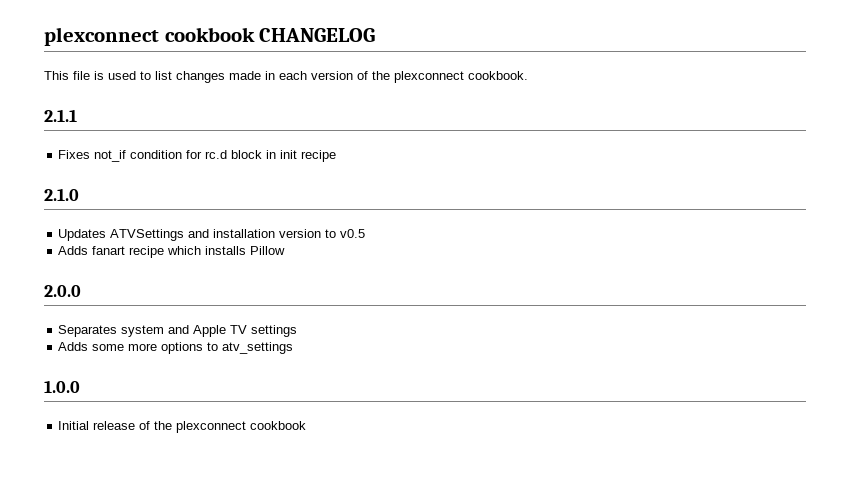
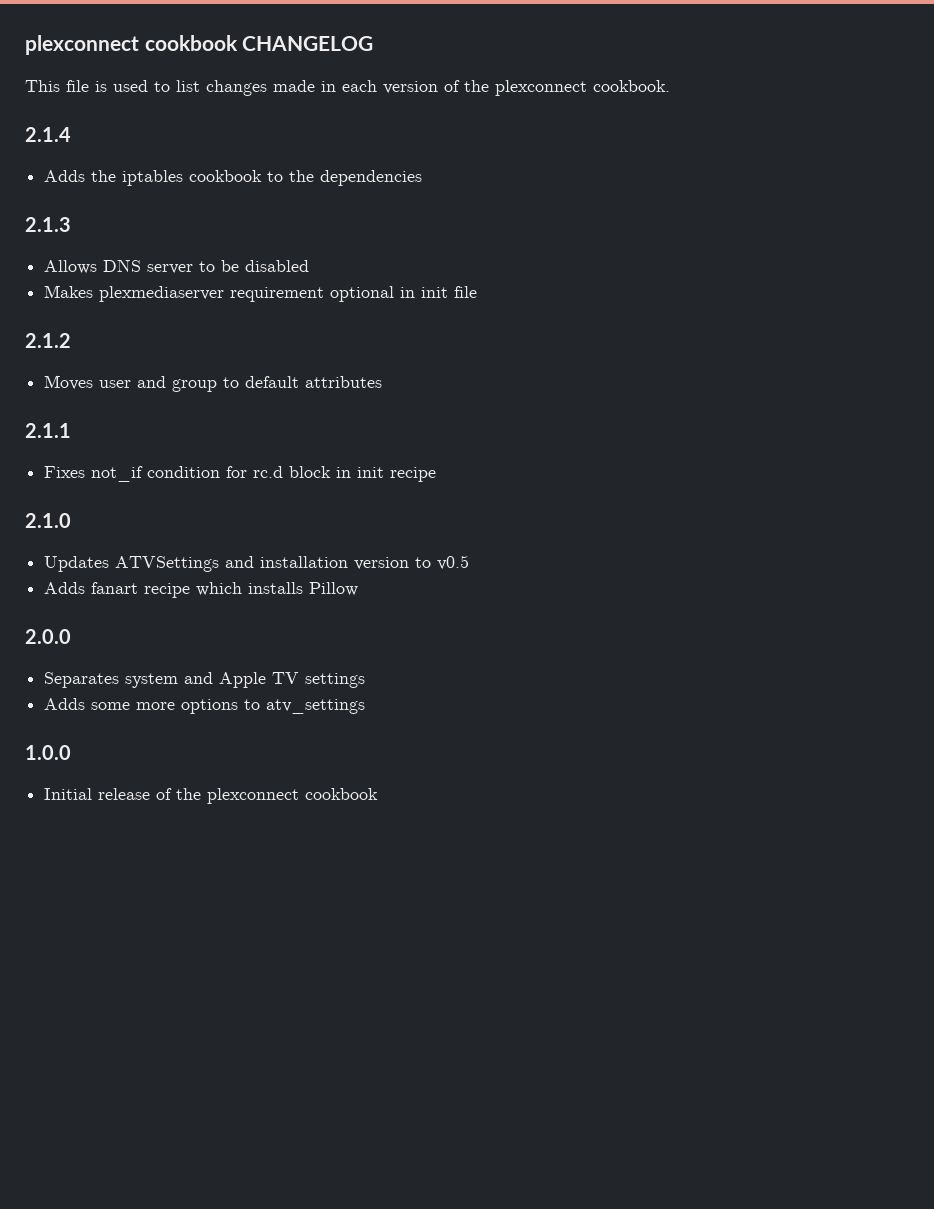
(528, 75) none -> [25,127,71,142] [44,170,423,186] [25,217,71,232] [44,259,310,274] [44,285,478,302] [25,333,71,348] [44,375,383,392] // 2.1.4 // Adds the iptables cookbook to the dependencies // 2.1.3 // Allows DNS server to be disabled // Makes plexmediaserver requirement optional in init file // 2.1.2 // Moves user and group to default attributes

